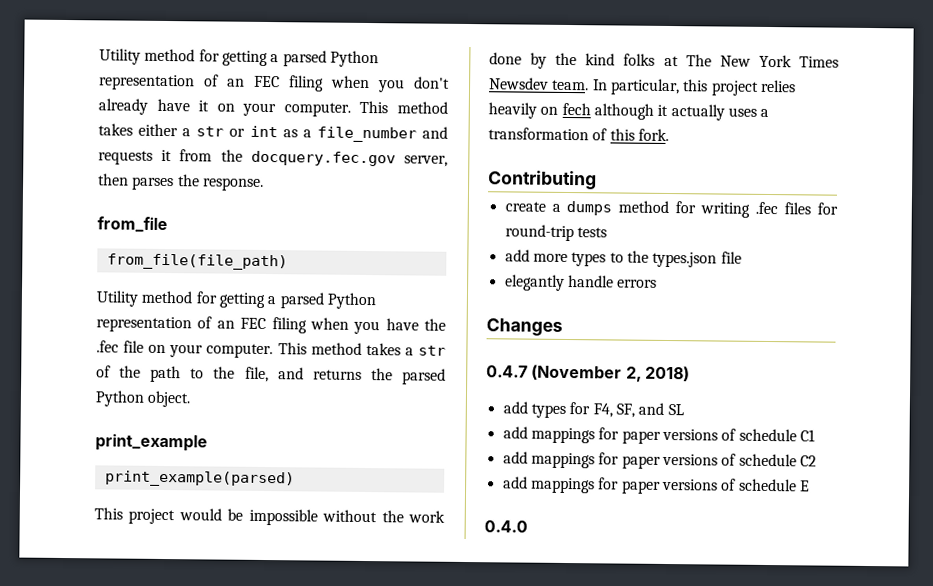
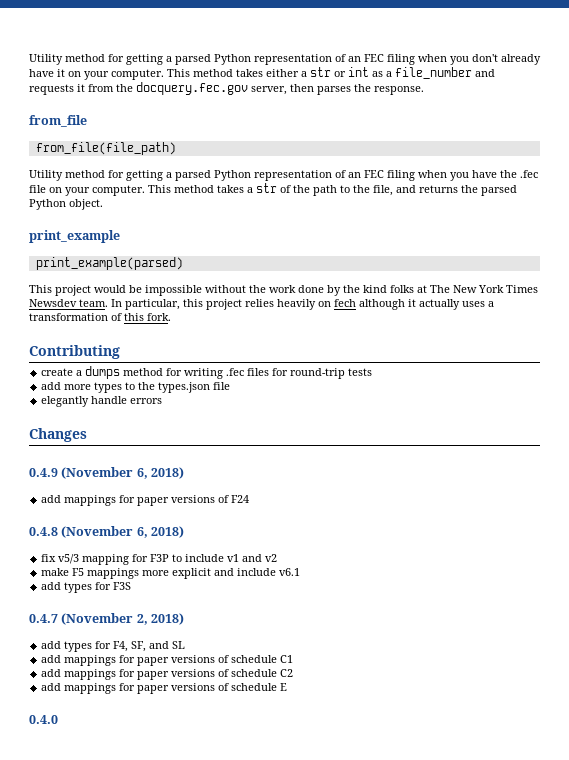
(563, 327) none -> [29,467,185,479] [41,495,250,506] [29,526,185,538] [41,554,278,565] [41,568,301,579] [41,582,132,593] // 0.4.9 (November 6, 2018) // add mappings for paper versions of F24 // 0.4.8 (November 6, 2018) // fix v5/3 mapping for F3P to include v1 and v2 // make F5 mappings more explicit and include v6.1 // add types for F3S

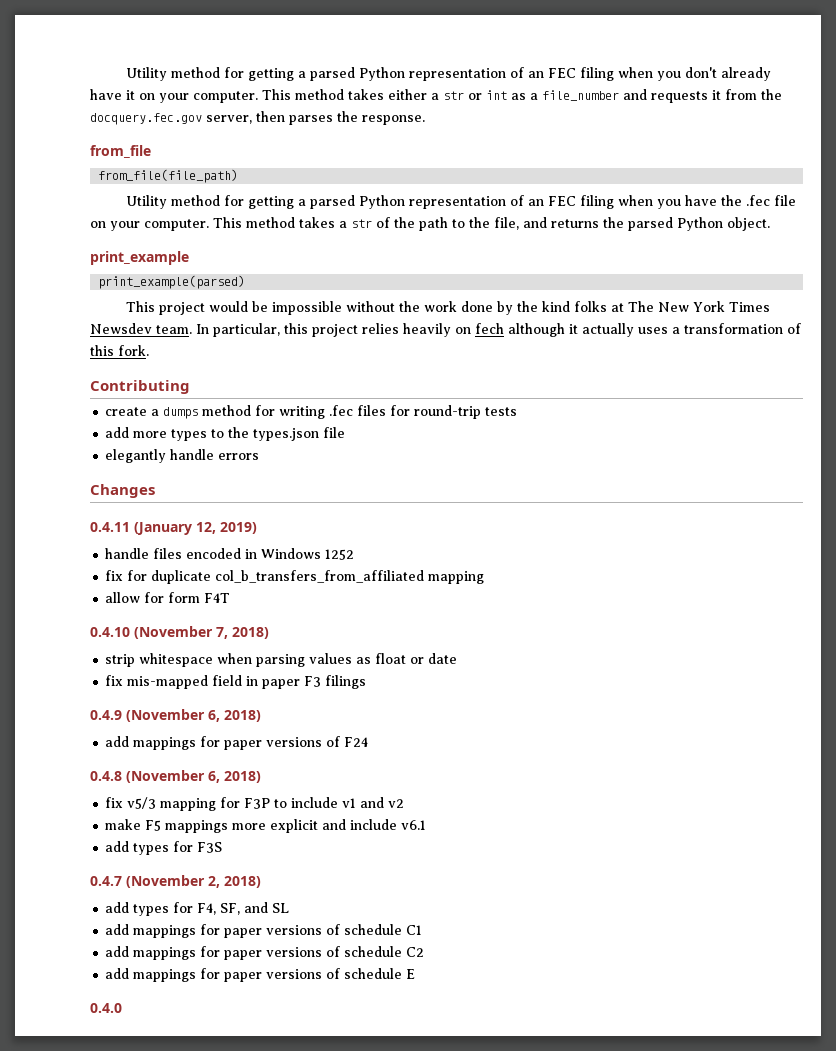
(87, 435) none -> [90,522,257,535] [105,548,355,560] [105,570,485,584] [105,592,231,603] [90,626,269,639] [105,653,458,667] [105,675,367,689] // 0.4.11 (January 12, 2019) // handle files encoded in Windows 1252 // fix for duplicate col_b_transfers_from_affiliated mapping // allow for form F4T // 0.4.10 (November 7, 2018) // strip whitespace when parsing values as float or date // fix mis-mapped field in paper F3 filings

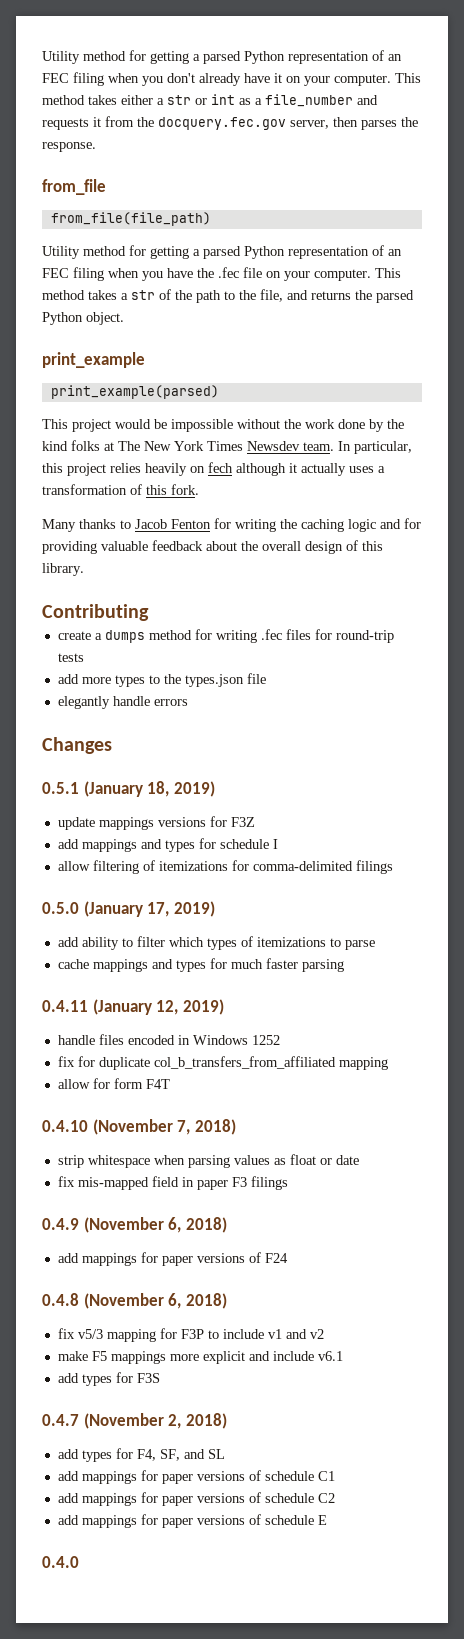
(149, 350) none -> [42,518,421,532] [42,540,383,554] [42,563,84,576] // Many thanks to Jacob Fenton for writing the caching logic and for providing valuable feedback about the overall design of this library.
(155, 491) none -> [42,781,215,797] [57,816,255,830] [57,838,278,852] [57,860,393,874] [42,901,215,917] [57,936,375,950] [57,958,344,972] // 0.5.1 (January 18, 2019) // update mappings versions for F3Z // add mappings and types for schedule I // allow filtering of itemizations for comma-delimited filings // 0.5.0 (January 17, 2019) // add ability to filter which types of itemizations to parse // cache mappings and types for much faster parsing

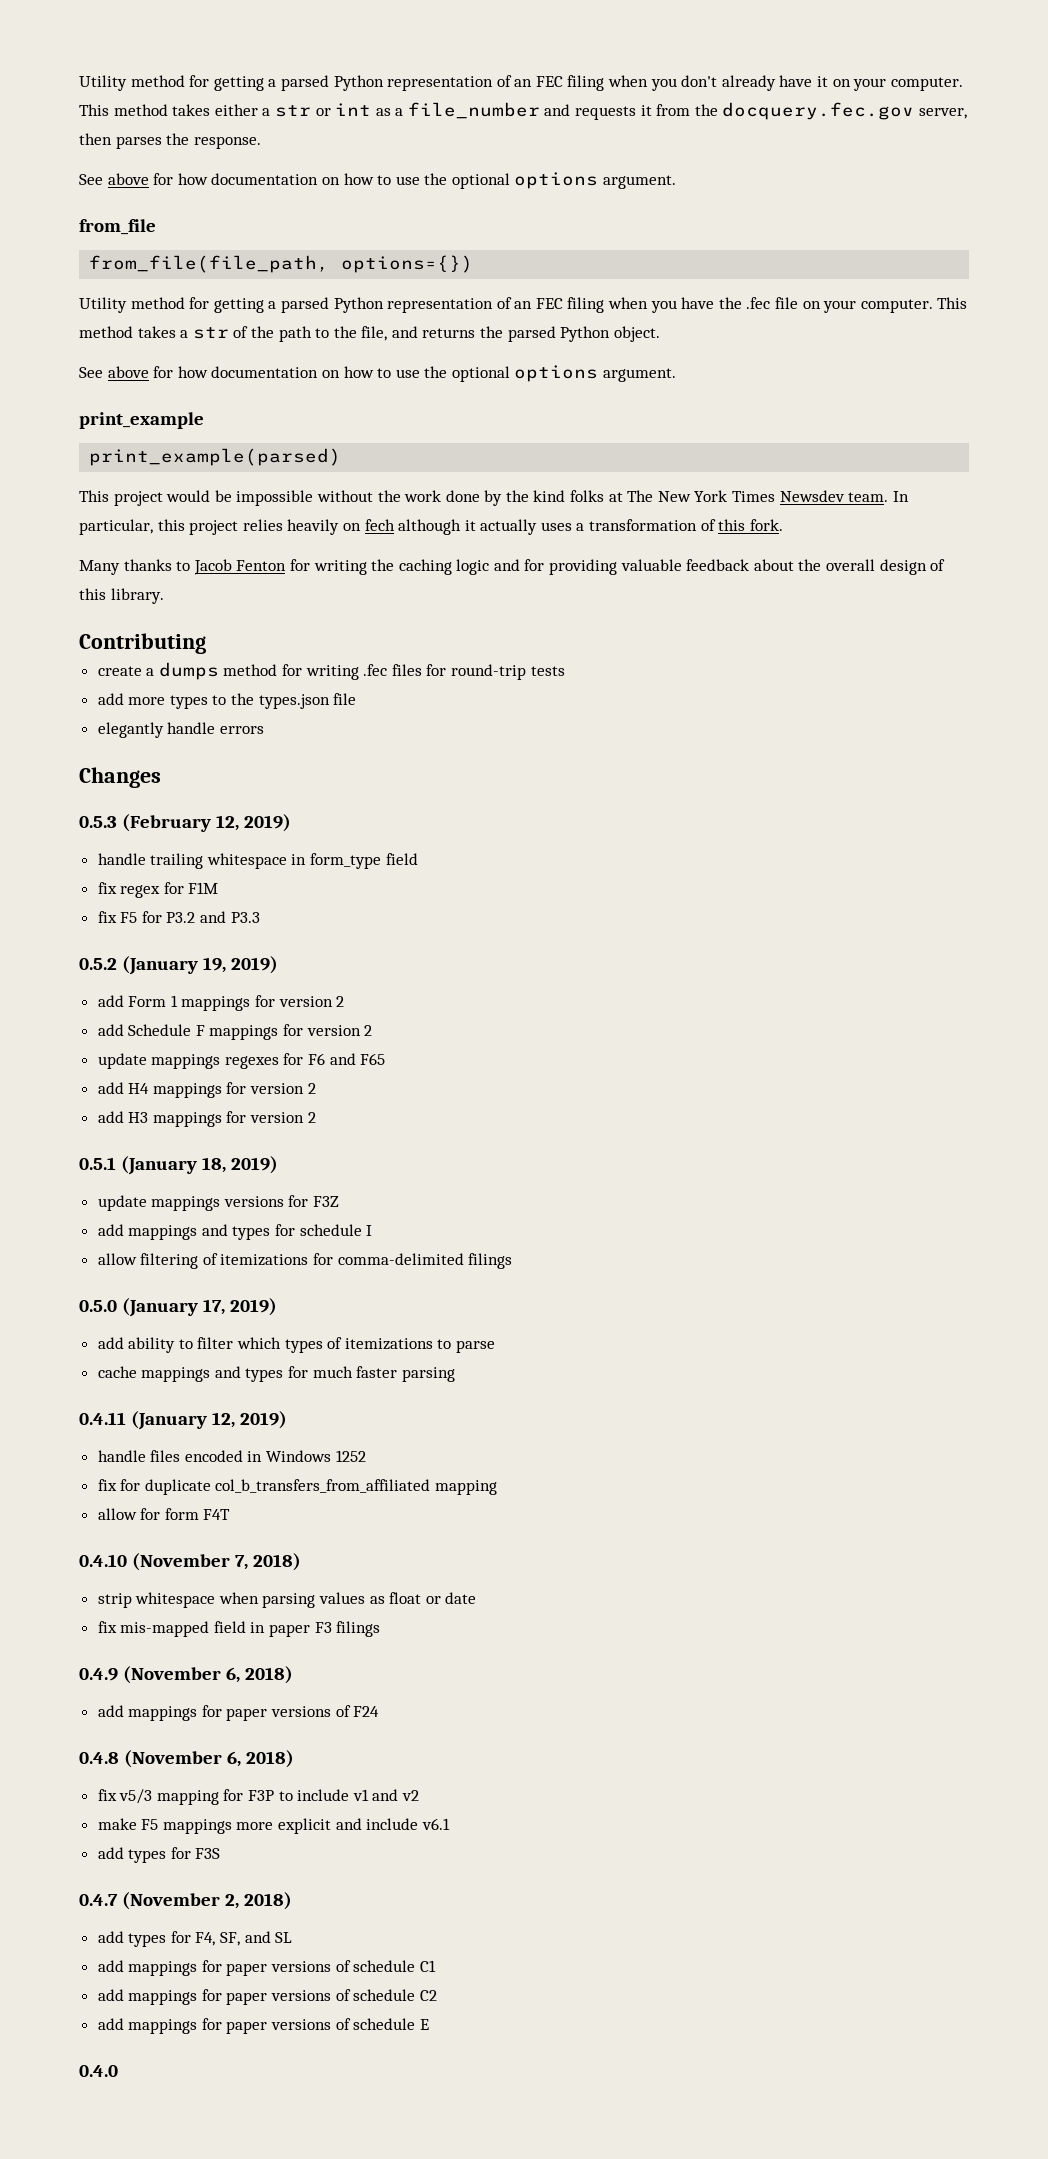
(96, 147) none -> [79,172,677,189] // See above for how documentation on how to use the optional options argument.
[50,212,211,226] from_file(file_path) -> [89,255,474,273] from_file(file_path, options={})
(124, 318) none -> [79,365,677,382] // See above for how documentation on how to use the optional options argument.
(112, 745) none -> [79,814,292,832] [97,853,418,869] [97,882,219,898] [97,911,260,923] [79,956,279,975] [97,995,345,1011] [97,1024,373,1040] [97,1053,386,1069] [97,1082,316,1098] [97,1111,316,1127] // 0.5.3 (February 12, 2019) // handle trailing whitespace in form_type field // fix regex for F1M // fix F5 for P3.2 and P3.3 // 0.5.2 (January 19, 2019) // add Form 1 mappings for version 2 // add Schedule F mappings for version 2 // update mappings regexes for F6 and F65 // add H4 mappings for version 2 // add H3 mappings for version 2

